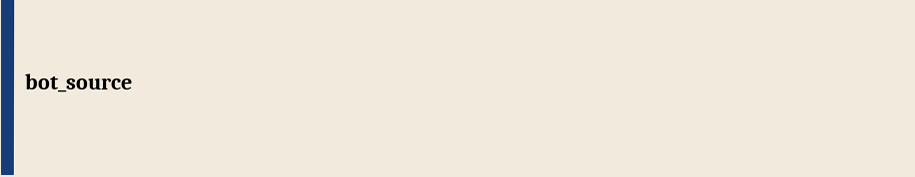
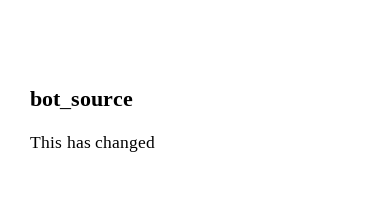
(133, 83) none -> [30,136,156,152] // This has changed

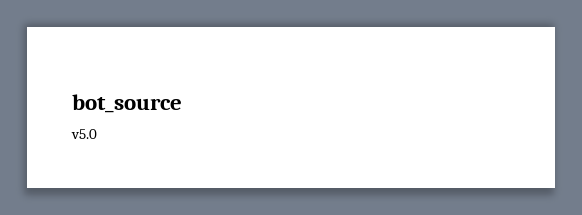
[30,136,156,152] This has changed -> [71,129,97,139] v5.0

